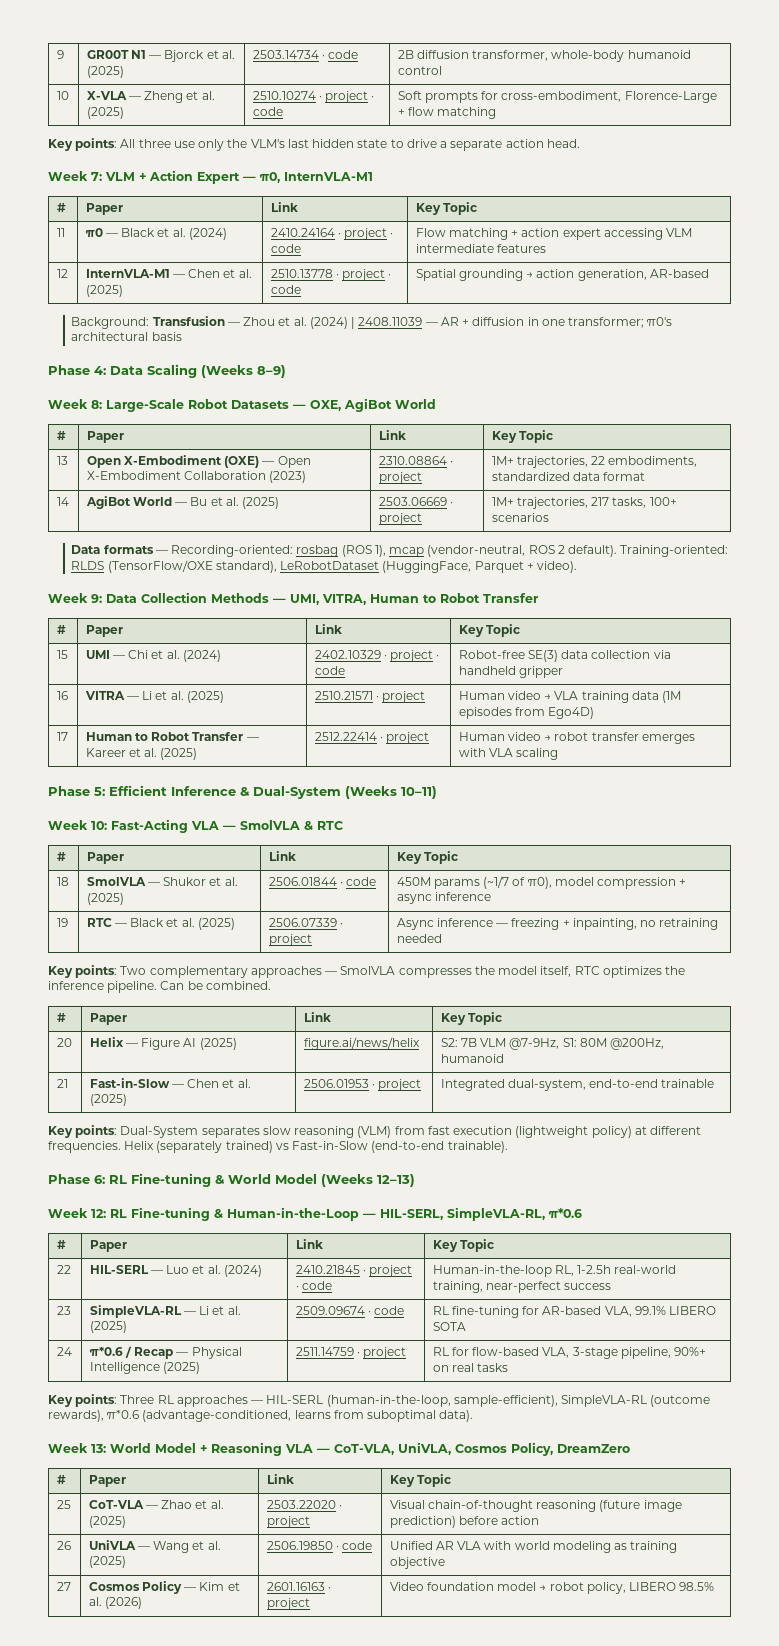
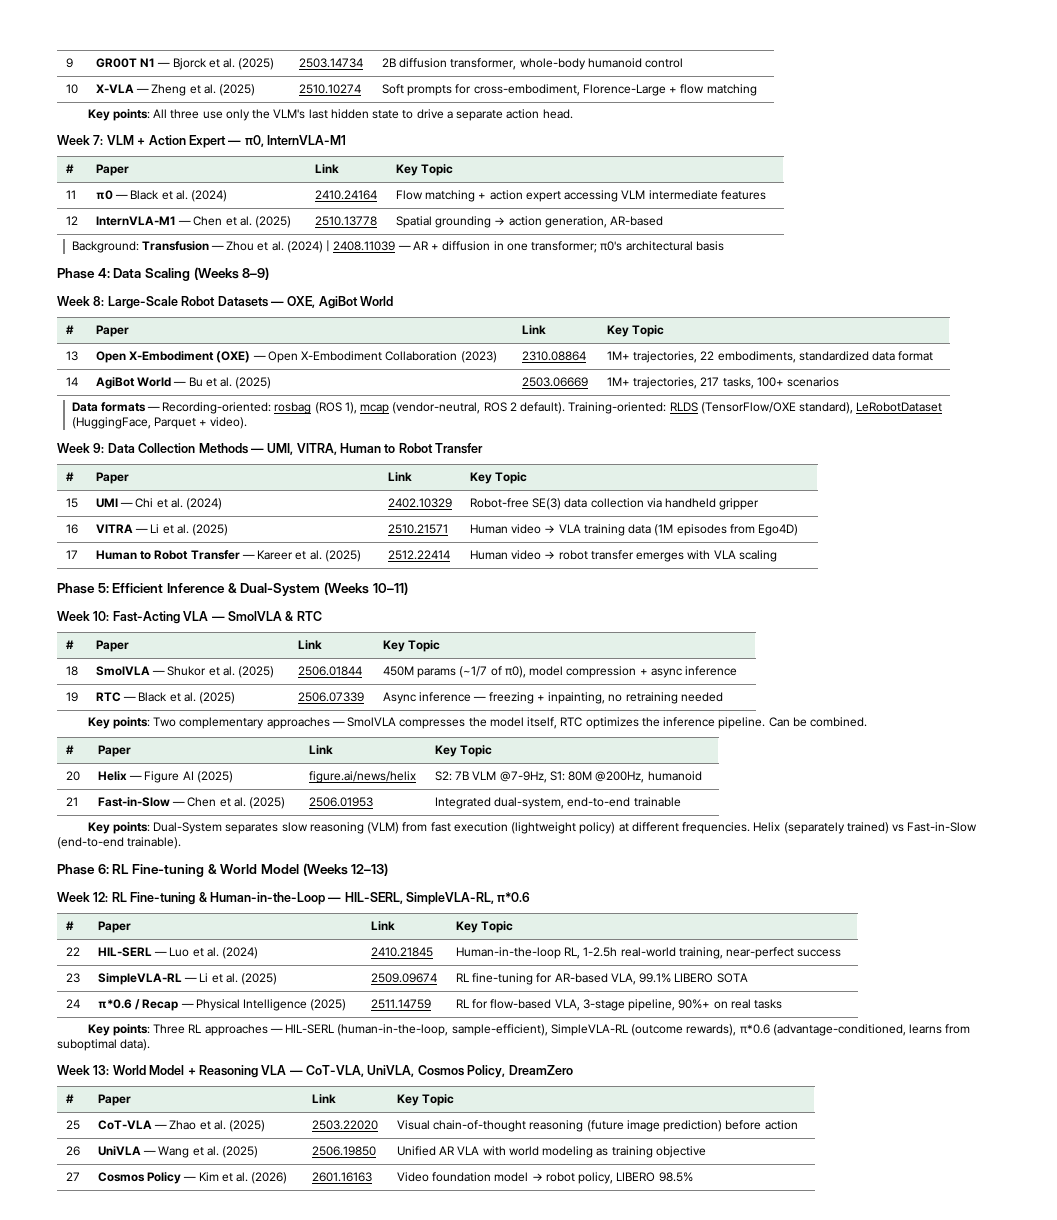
[321,50,359,59] · code -> (363, 63) none
[318,91,375,103] [252,107,283,116] · project · code -> (361, 89) none
[337,228,394,240] [270,244,301,253] · project · code -> (377, 195) none
[335,269,392,281] [270,285,301,294] · project · code -> (377, 221) none
[449,461,453,465] [378,472,422,484] · project -> (586, 356) none
[449,502,453,506] [378,513,422,525] · project -> (588, 382) none
[383,650,440,662] [314,666,345,675] · project · code -> (452, 503) none
[375,691,426,703] · project -> (448, 529) none
[379,732,430,744] · project -> (450, 555) none
[339,877,377,886] · code -> (362, 671) none
[339,923,343,927] [268,934,312,946] · project -> (364, 697) none
[371,1079,422,1091] · project -> (373, 802) none
[362,1265,413,1277] [295,1281,332,1290] · project · code -> (433, 952) none
[367,1306,405,1315] · code -> (437, 978) none
[356,1347,407,1359] · project -> (431, 1004) none
[338,1505,342,1509] [266,1516,310,1528] · project -> (378, 1125) none
[335,1541,373,1550] · code -> (376, 1151) none
[327,1587,331,1591] [266,1598,310,1610] · project -> (372, 1177) none

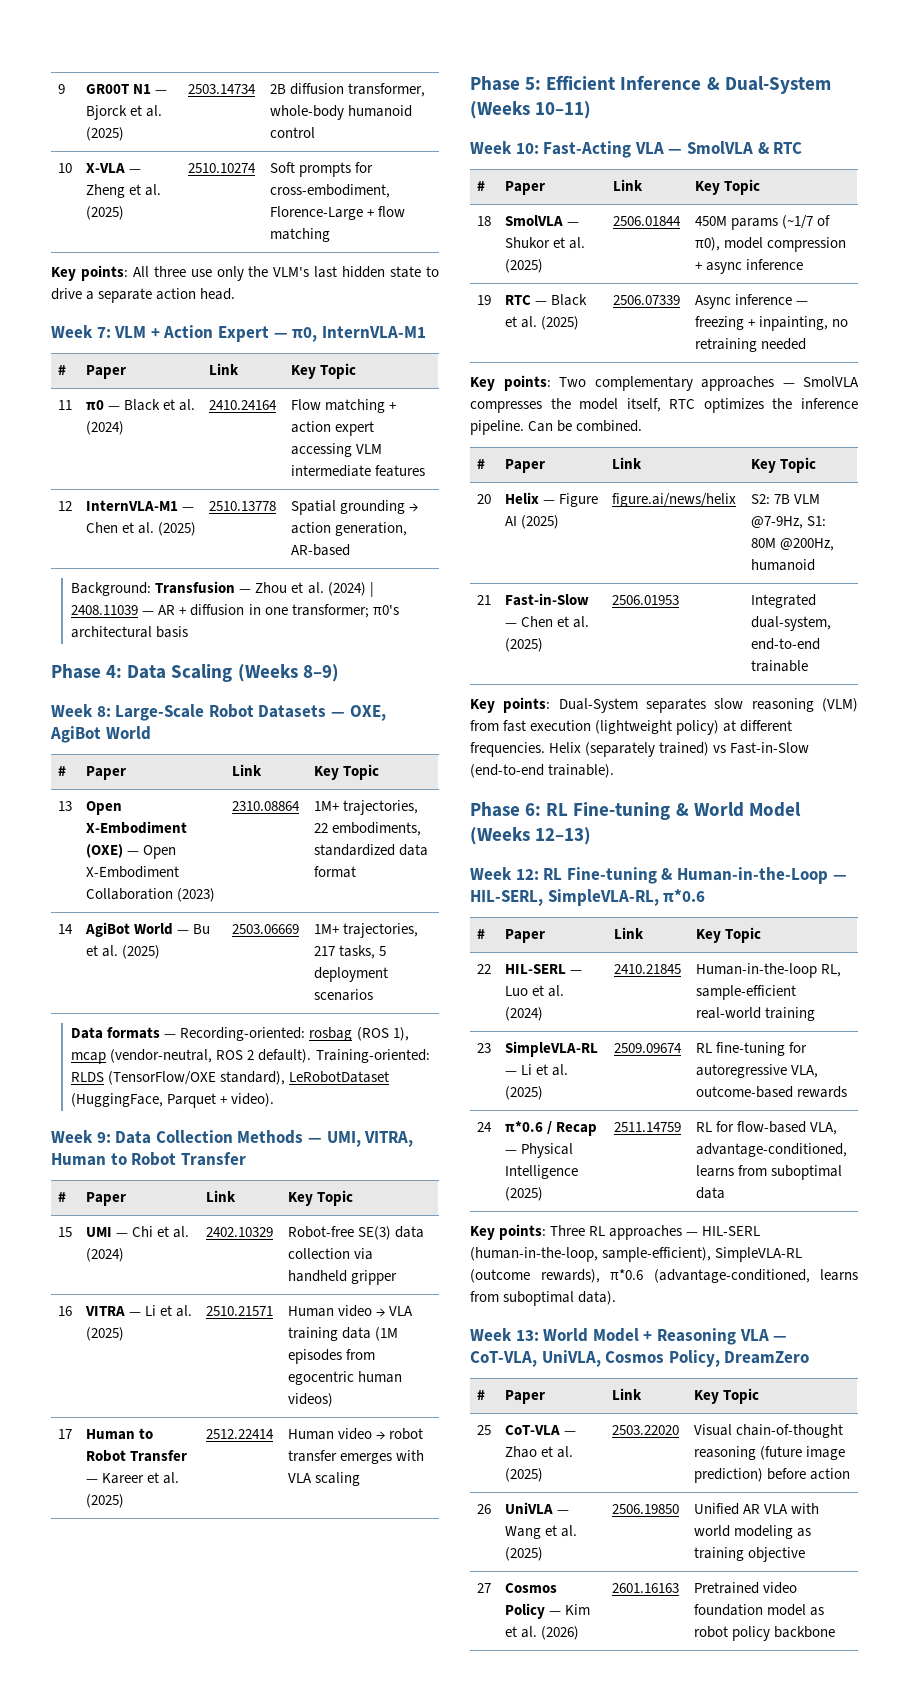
[756,377,784,387] 100+ -> [378,946,386,956] [313,967,388,982] 5 deployment
[758,524,799,536] Ego4D) -> [287,1371,402,1385] [287,1393,333,1407] egocentric human videos)
[583,947,842,959] 1-2.5h real-world training, near-perfect success -> [695,985,796,1000] [695,1007,815,1021] sample-efficient real-world training
[554,973,748,985] AR-based VLA, 99.1% LIBERO SOTA -> [695,1064,818,1078] [695,1086,847,1098] autoregressive VLA, outcome-based rewards
[582,999,783,1011] 3-stage pipeline, 90%+ on real tasks -> [695,1143,847,1157] [695,1165,842,1180] [695,1187,725,1199] advantage-conditioned, learns from suboptimal data
[396,1172,693,1184] Video foundation model → robot policy, LIBERO 98.5% -> [693,1582,797,1594] [693,1604,824,1616] [693,1626,835,1641] Pretrained video foundation model as robot policy backbone

